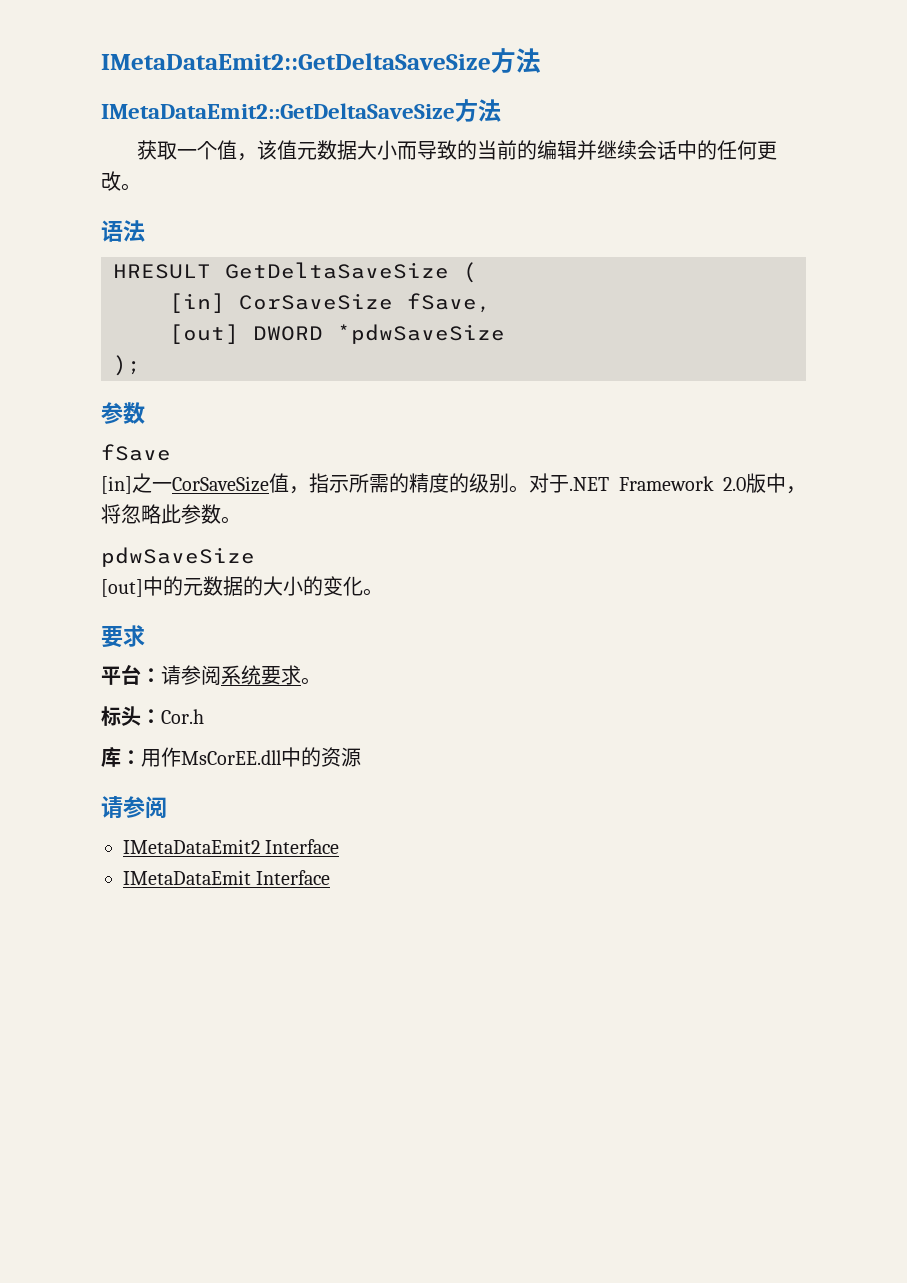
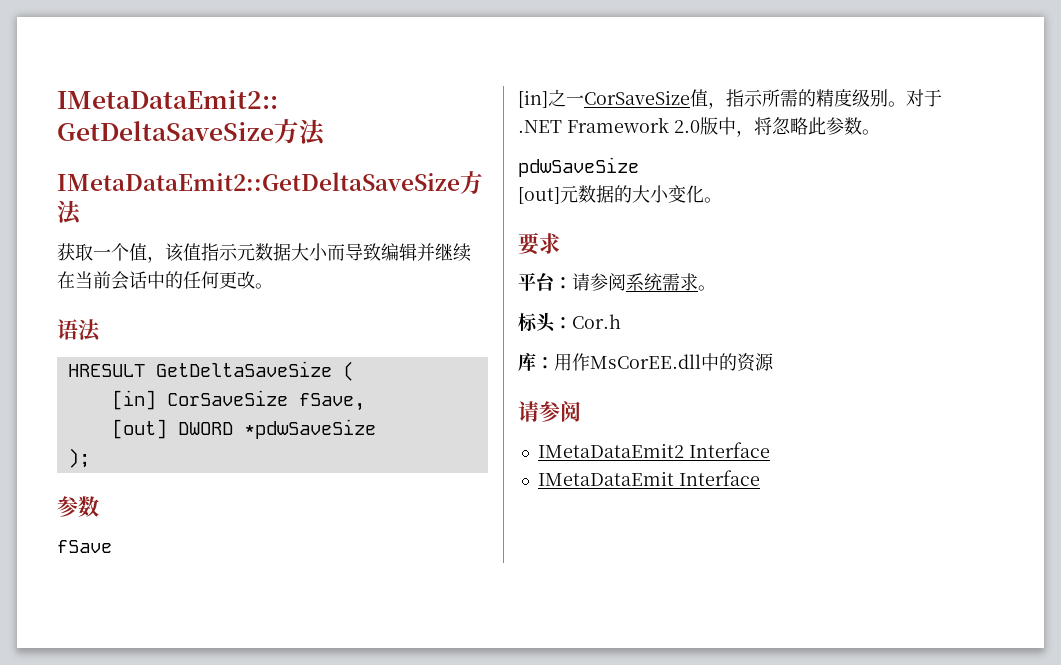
(297, 150) none -> [201,243,238,261] 指示
[456,140,537,160] 的当前的 -> (381, 252) none
(637, 150) none -> [57,271,111,289] 在当前
[449,473,469,493] 的 -> (852, 98) none
[143,576,183,596] 中的 -> (560, 195) none
[303,576,323,596] 的 -> (669, 194) none
[261,666,281,685] 要 -> [662,273,680,291] 需

